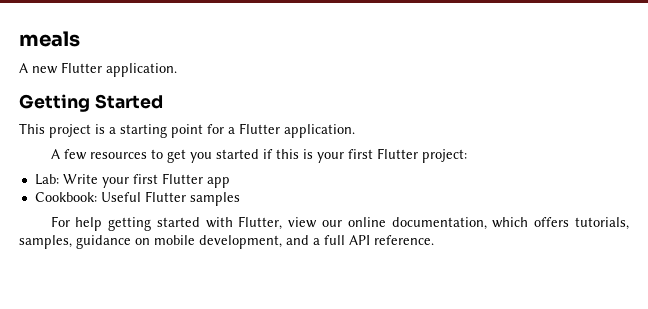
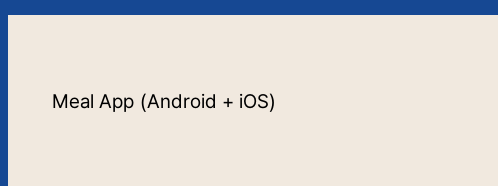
[19,31,80,47] [19,62,177,77] [19,94,163,112] [19,123,355,138] [50,148,467,163] [34,173,230,188] [34,191,240,206] [50,216,629,231] [19,235,434,249] meals // A new Flutter application. // Getting Started // This project is a starting point for a Flutter application. // A few resources to get you started if this is your first Flutter project: // Lab: Write your first Flutter app // Cookbook: Useful Flutter samples // For help getting started with Flutter, view our online documentation, which offers tutorials, samples, guidance on mobile development, and a full API reference. -> [52,93,277,112] Meal App (Android + iOS)

